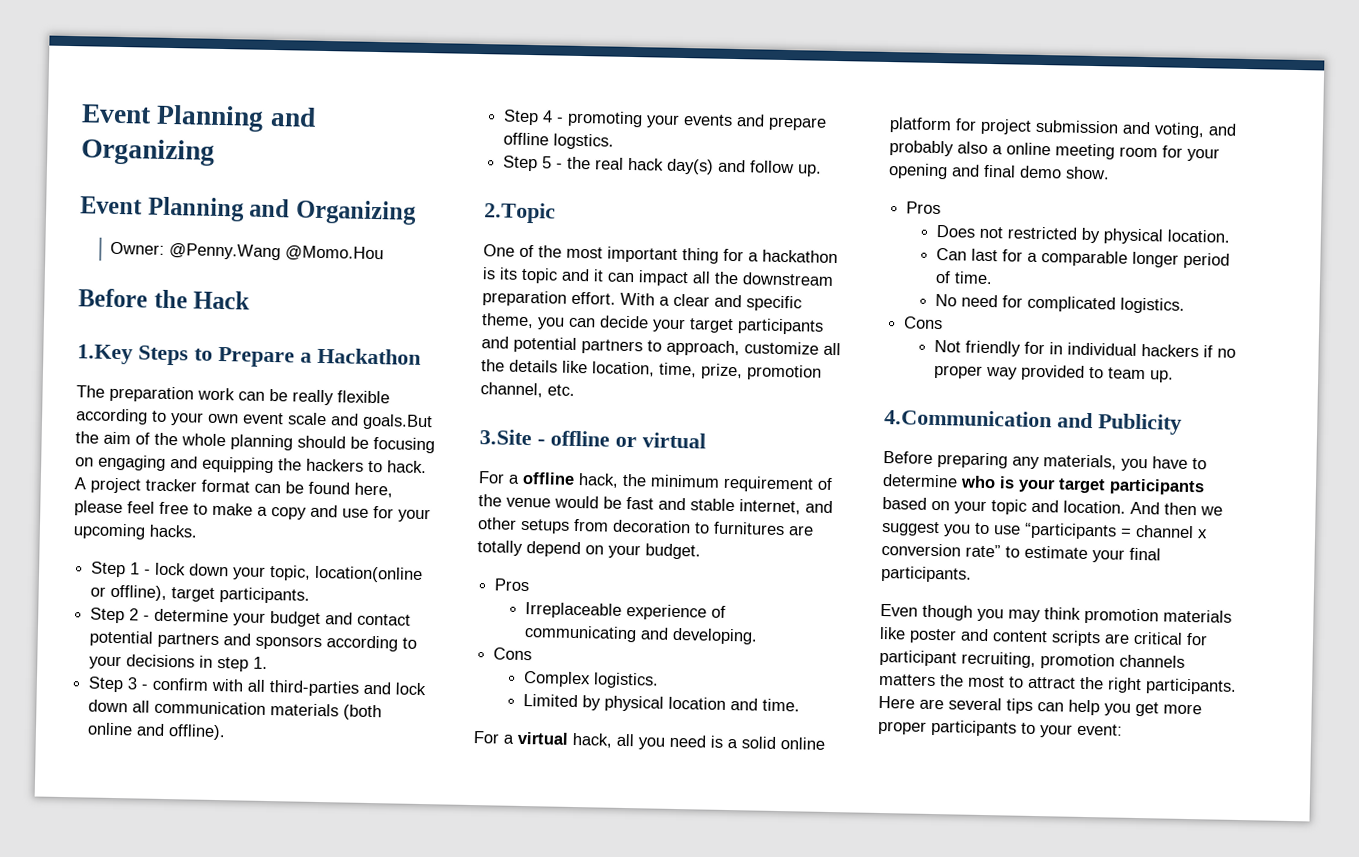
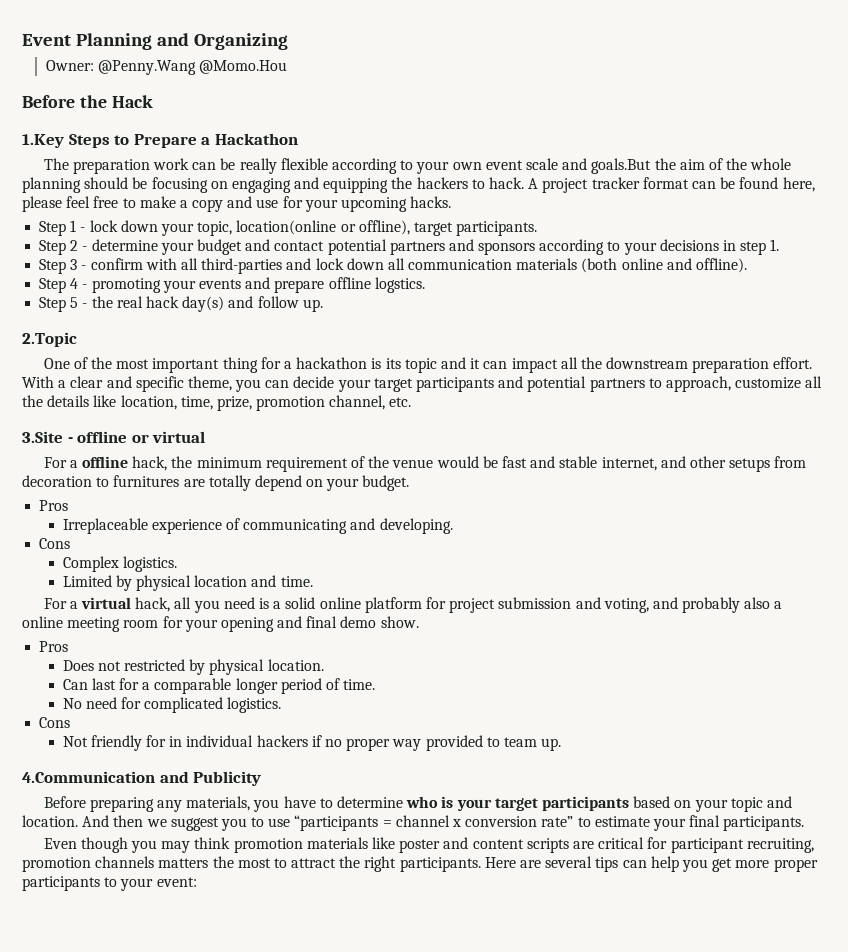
[81,104,316,132] [81,138,215,166] [80,196,417,225] Event Planning and Organizing // Event Planning and Organizing -> [22,33,289,50] Event Planning and Organizing

